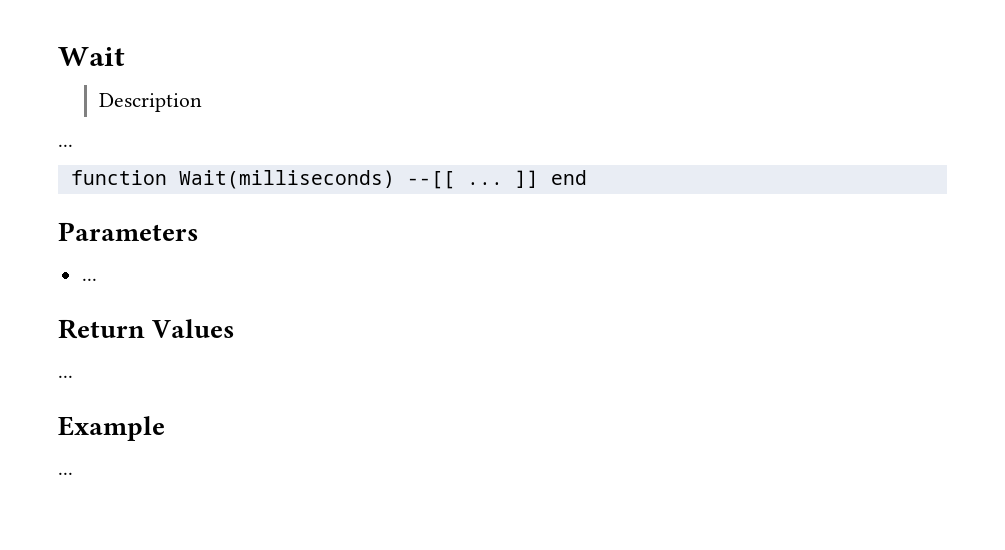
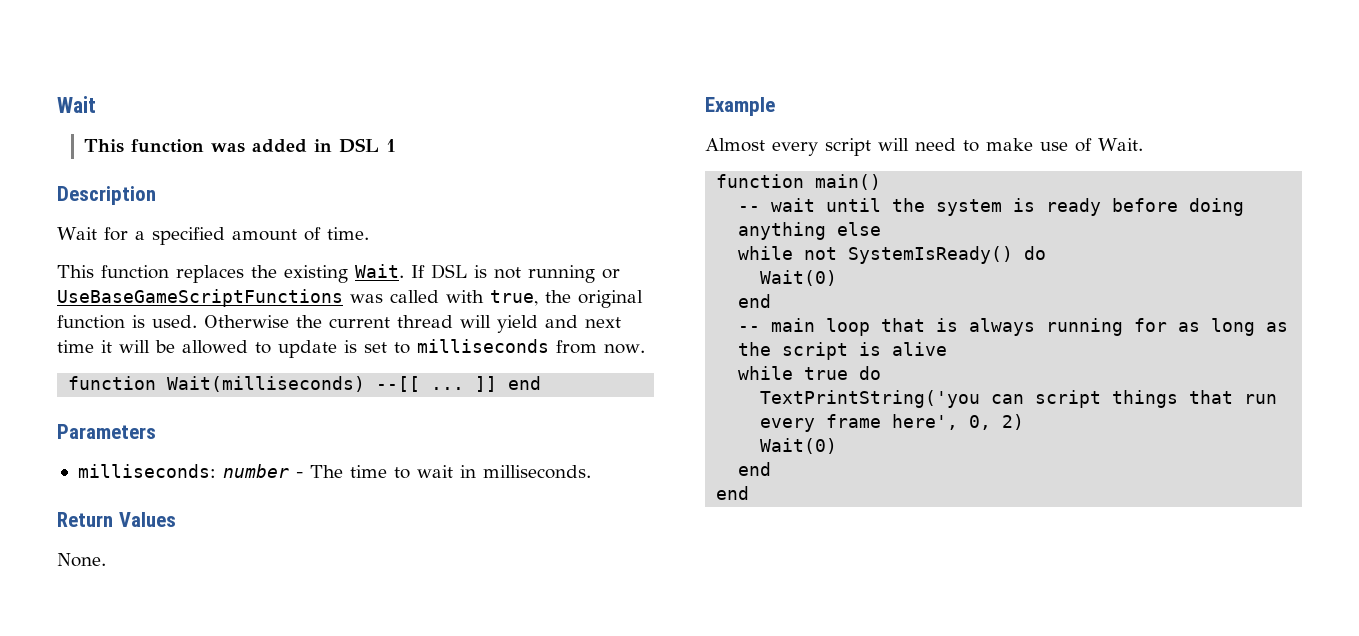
[98,93,202,112] [58,144,73,147] Description // ... -> [84,138,397,153] [57,186,156,205] [57,227,369,245] [57,264,620,283] [57,289,643,308] [57,315,621,333] [57,339,645,358] This function was added in DSL 1 // Description // Wait for a specified amount of time. // This function replaces the existing Wait. If DSL is not running or UseBaseGameScriptFunctions was called with true, the original function is used. Otherwise the current thread will yield and next time it will be allowed to update is set to milliseconds from now.
[81,278,97,281] ... -> [77,464,591,479] milliseconds: number - The time to wait in milliseconds.
[58,375,73,378] ... -> [57,553,106,567] None.
[58,472,73,475] ... -> [705,138,1143,156] [716,174,882,190] [738,198,1245,216] [738,222,882,240] [738,246,1047,264] [760,270,838,286] [738,294,772,308] [738,318,1289,336] [738,342,948,360] [738,366,882,380] [760,390,1278,408] [760,414,1025,432] [760,438,838,454] [738,462,772,476] [716,486,750,500] Almost every script will need to make use of Wait. // function main() // -- wait until the system is ready before doing anything else // while not SystemIsReady() do // Wait(0) // end // -- main loop that is always running for as long as the script is alive // while true do // TextPrintString('you can script things that run every frame here', 0, 2) // Wait(0) // end // end

